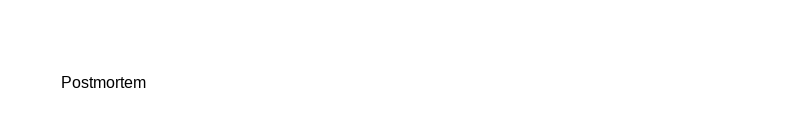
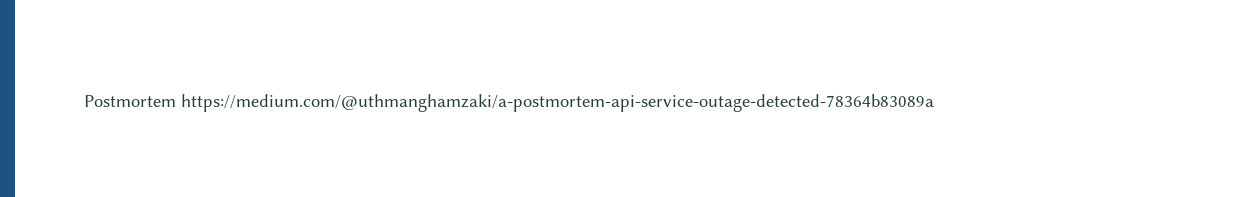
(146, 82) none -> [181,94,934,112] https://medium.com/@uthmanghamzaki/a-postmortem-api-service-outage-detected-78364b83089a

